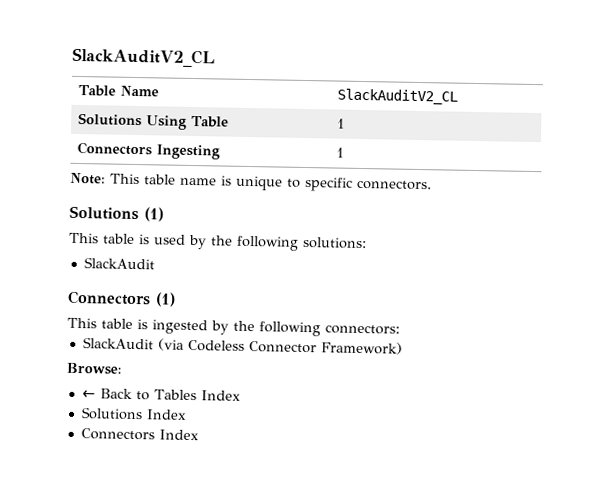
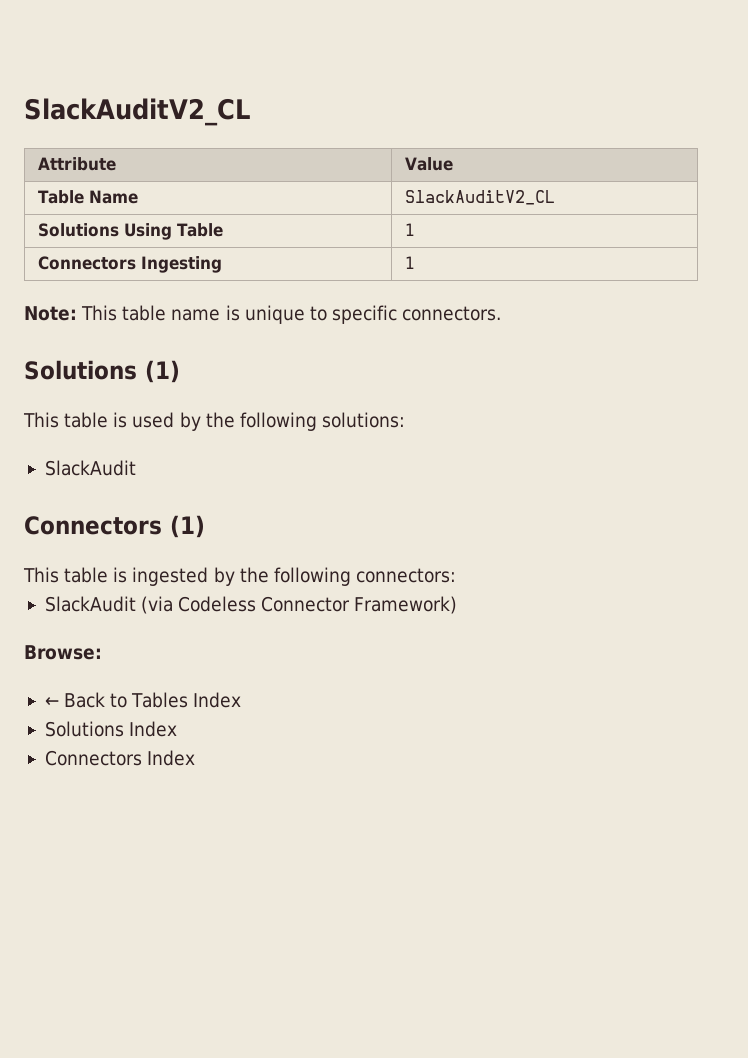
[72,47,215,68] SlackAuditV2_CL -> [24,98,250,126] [38,157,117,171] [405,157,454,171] SlackAuditV2_CL // Attribute | Value

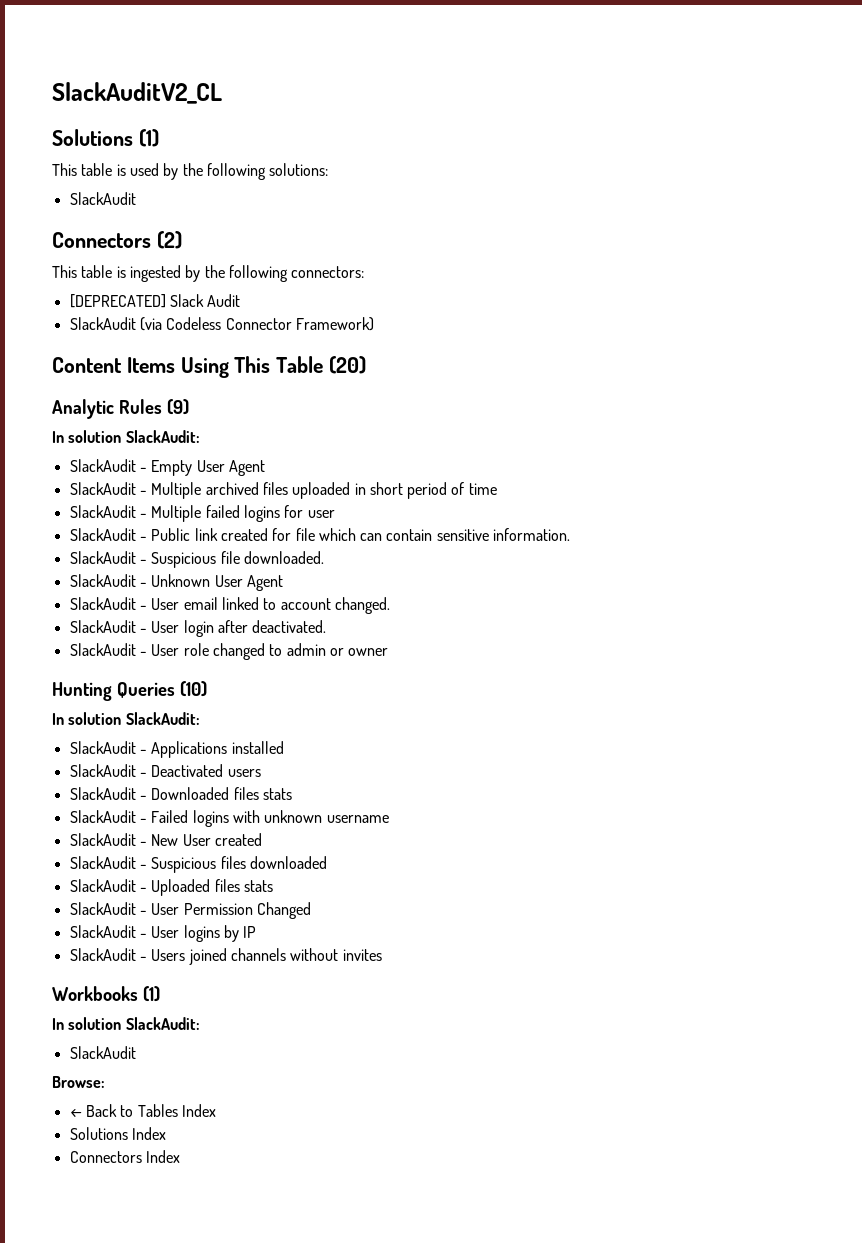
[24,98,250,126] [38,157,117,171] [405,157,454,171] [38,190,139,204] [405,190,556,205] [38,223,224,240] [405,223,416,236] [38,256,223,273] [405,256,416,269] [24,305,502,324] SlackAuditV2_CL // Attribute | Value // Table Name | SlackAuditV2_CL // Solutions Using Table | 1 // Connectors Ingesting | 1 // Note: This table name is unique to specific connectors. -> [52,82,222,104] SlackAuditV2_CL
[170,515,205,538] (1) -> [156,231,182,249] (2)
(456, 575) none -> [69,294,241,308] // [DEPRECATED] Slack Audit
(458, 605) none -> [52,356,366,378] [52,399,189,419] [52,430,200,443] [69,459,265,476] [69,482,497,499] [69,505,335,522] [69,528,571,541] [69,551,324,568] [69,574,283,591] [69,597,390,614] [69,620,327,637] [69,643,389,660] [52,681,207,701] [52,712,200,725] [69,741,284,758] [69,764,261,777] [69,787,292,800] [69,810,389,827] [69,833,262,846] [69,856,327,873] [69,879,273,896] [69,902,311,919] [69,925,257,942] [69,948,382,965] [52,986,160,1002] [52,1017,200,1030] [69,1046,136,1059] // Content Items Using This Table (20) // Analytic Rules (9) // In solution SlackAudit: // SlackAudit - Empty User Agent // SlackAudit - Multiple archived files uploaded in short period of time // SlackAudit - Multiple failed logins for user // SlackAudit - Public link created for file which can contain sensitive information. // SlackAudit - Suspicious file downloaded. // SlackAudit - Unknown User Agent // SlackAudit - User email linked to account changed. // SlackAudit - User login after deactivated. // SlackAudit - User role changed to admin or owner // Hunting Queries (10) // In solution SlackAudit: // SlackAudit - Applications installed // SlackAudit - Deactivated users // SlackAudit - Downloaded files stats // SlackAudit - Failed logins with unknown username // SlackAudit - New User created // SlackAudit - Suspicious files downloaded // SlackAudit - Uploaded files stats // SlackAudit - User Permission Changed // SlackAudit - User logins by IP // SlackAudit - Users joined channels without invites // Workbooks (1) // In solution SlackAudit: // SlackAudit

